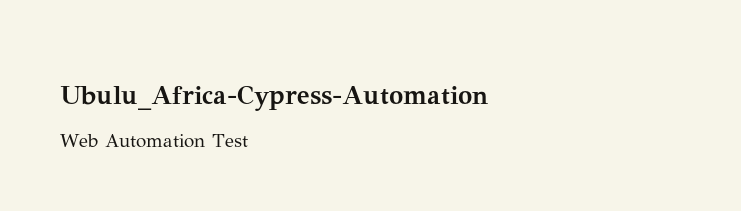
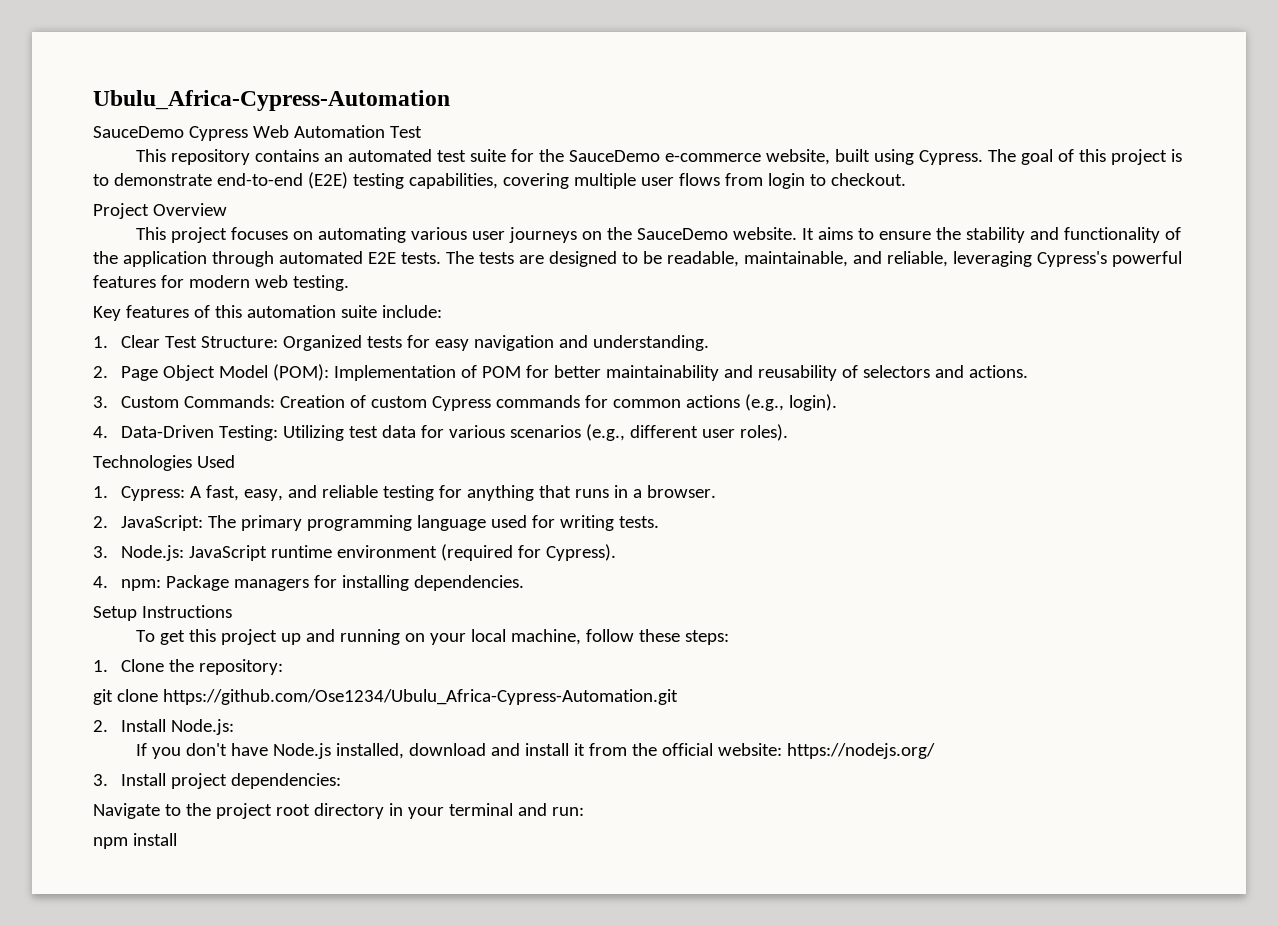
(488, 98) none -> [93,126,248,141] SauceDemo Cypress
(248, 140) none -> [136,149,1183,165] [93,172,906,189] [93,203,227,219] [136,227,1182,243] [93,251,1182,267] [93,275,349,291] [93,305,442,321] [93,335,710,351] [93,364,1029,381] [93,394,838,411] [93,424,789,441] [93,455,235,471] [93,485,717,501] [93,515,660,531] [93,544,617,561] [93,575,525,591] [93,605,232,621] [136,629,730,645] [93,659,284,675] [93,689,678,705] [93,719,235,735] [136,743,936,759] [93,773,342,789] [93,803,584,819] [93,833,177,849] // This repository contains an automated test suite for the SauceDemo e-commerce website, built using Cypress. The goal of this project is to demonstrate end-to-end (E2E) testing capabilities, covering multiple user flows from login to checkout. // Project Overview // This project focuses on automating various user journeys on the SauceDemo website. It aims to ensure the stability and functionality of the application through automated E2E tests. The tests are designed to be readable, maintainable, and reliable, leveraging Cypress's powerful features for modern web testing. // Key features of this automation suite include: // 1. Clear Test Structure: Organized tests for easy navigation and understanding. // 2. Page Object Model (POM): Implementation of POM for better maintainability and reusability of selectors and actions. // 3. Custom Commands: Creation of custom Cypress commands for common actions (e.g., login). // 4. Data-Driven Testing: Utilizing test data for various scenarios (e.g., different user roles). // Technologies Used // 1. Cypress: A fast, easy, and reliable testing for anything that runs in a browser. // 2. JavaScript: The primary programming language used for writing tests. // 3. Node.js: JavaScript runtime environment (required for Cypress). // 4. npm: Package managers for installing dependencies. // Setup Instructions // To get this project up and running on your local machine, follow these steps: // 1. Clone the repository: // git clone https://github.com/Ose1234/Ubulu_Africa-Cypress-Automation.git // 2. Install Node.js: // If you don't have Node.js installed, download and install it from the official website: https://nodejs.org/ // 3. Install project dependencies: // Navigate to the project root directory in your terminal and run: // npm install

